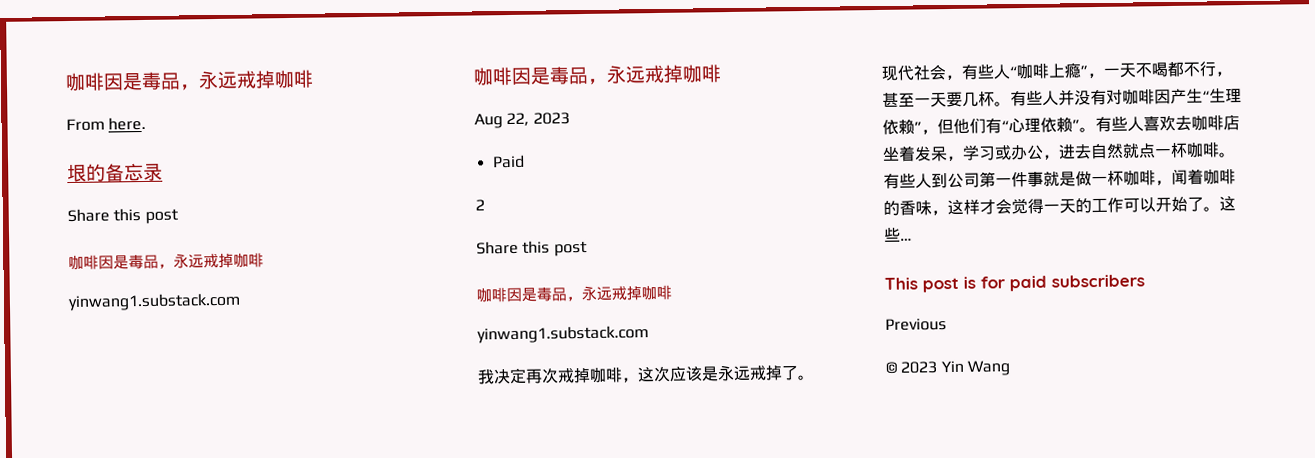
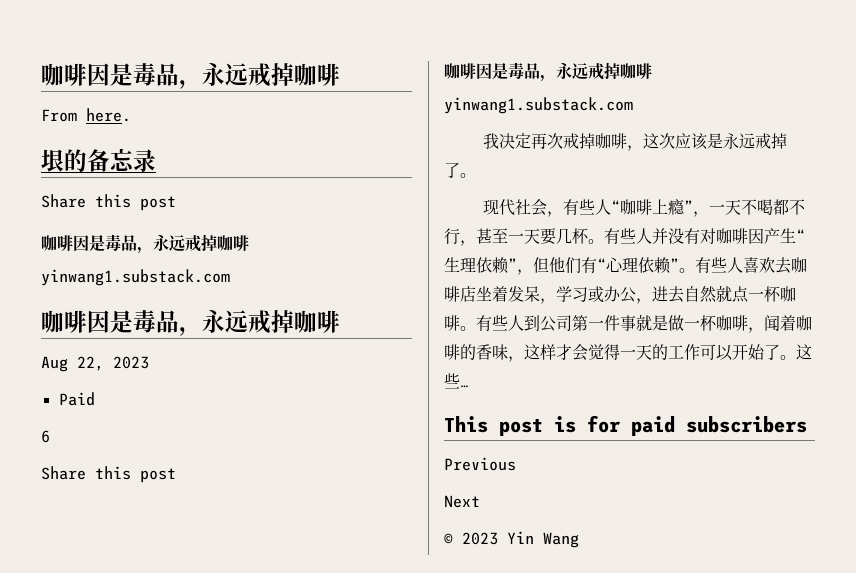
[475,199,485,211] 2 -> [41,430,50,443] 6
(947, 324) none -> [444,495,480,508] // Next

